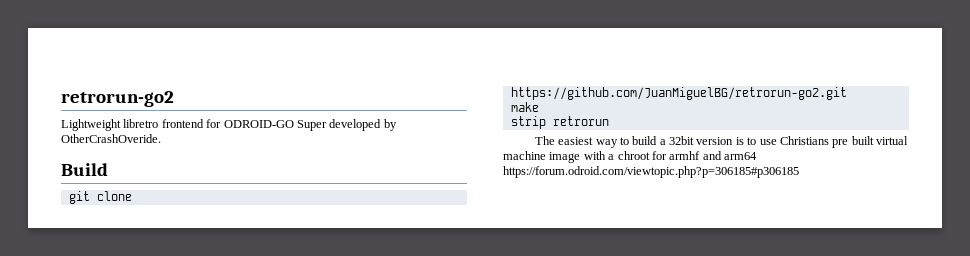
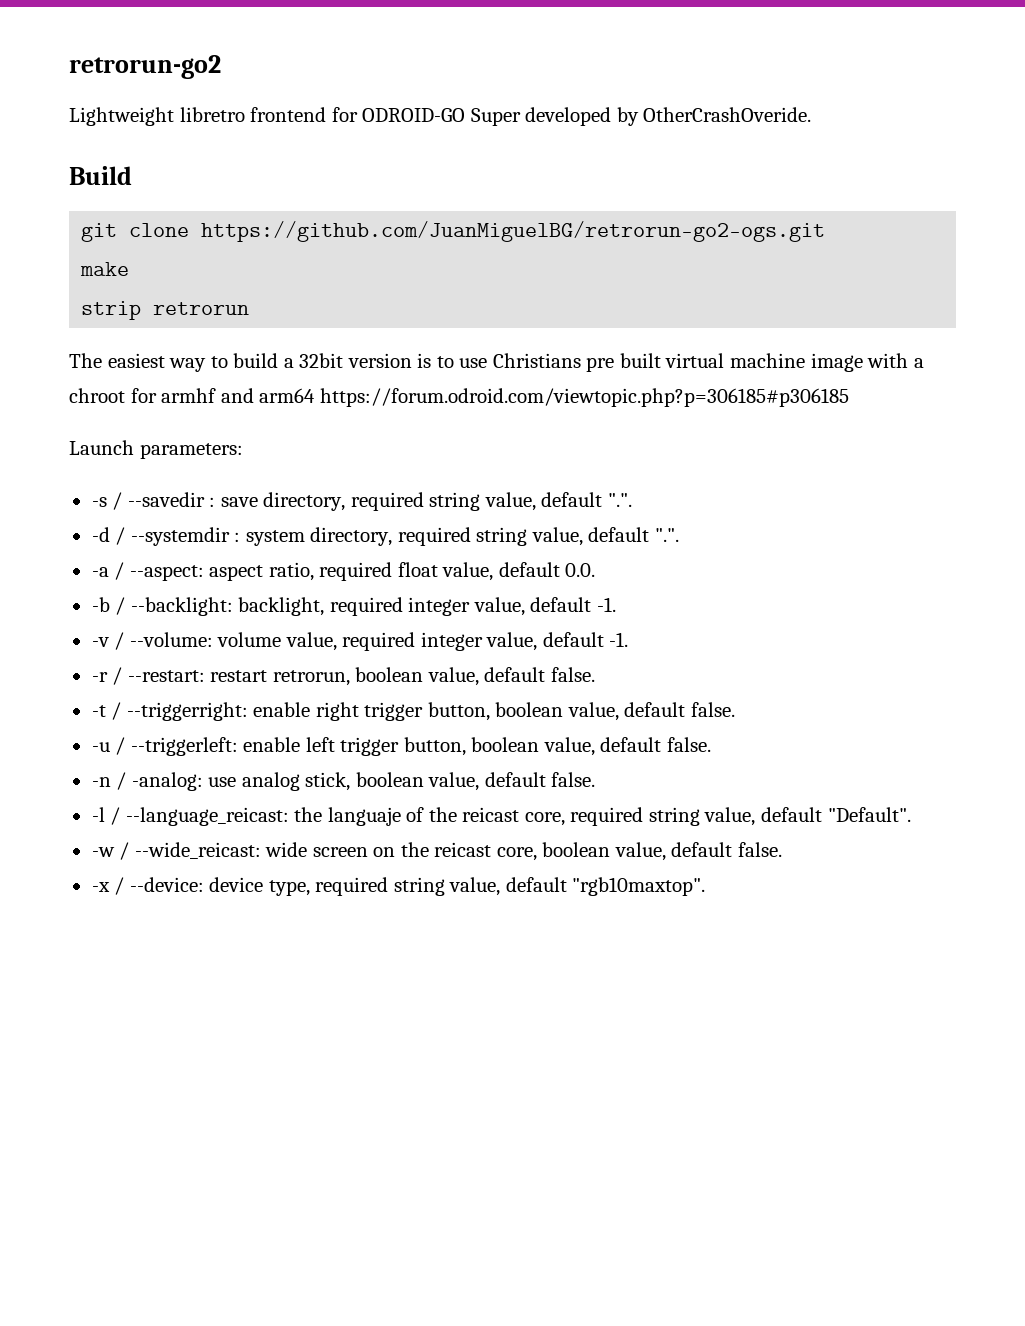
[510,87,847,100] https://github.com/JuanMiguelBG/retrorun-go2.git -> [201,221,826,242] https://github.com/JuanMiguelBG/retrorun-go2-ogs.git
(799, 172) none -> [69,440,243,459] [91,492,632,511] [91,527,679,546] [91,562,596,581] [91,597,616,616] [91,632,629,651] [91,667,595,686] [91,702,735,721] [91,737,711,756] [91,772,596,791] [91,807,911,826] [91,842,782,861] [91,877,706,896] // Launch parameters: // -s / --savedir : save directory, required string value, default ".". // -d / --systemdir : system directory, required string value, default ".". // -a / --aspect: aspect ratio, required float value, default 0.0. // -b / --backlight: backlight, required integer value, default -1. // -v / --volume: volume value, required integer value, default -1. // -r / --restart: restart retrorun, boolean value, default false. // -t / --triggerright: enable right trigger button, boolean value, default false. // -u / --triggerleft: enable left trigger button, boolean value, default false. // -n / -analog: use analog stick, boolean value, default false. // -l / --language_reicast: the languaje of the reicast core, required string value, default "Default". // -w / --wide_reicast: wide screen on the reicast core, boolean value, default false. // -x / --device: device type, required string value, default "rgb10maxtop".

